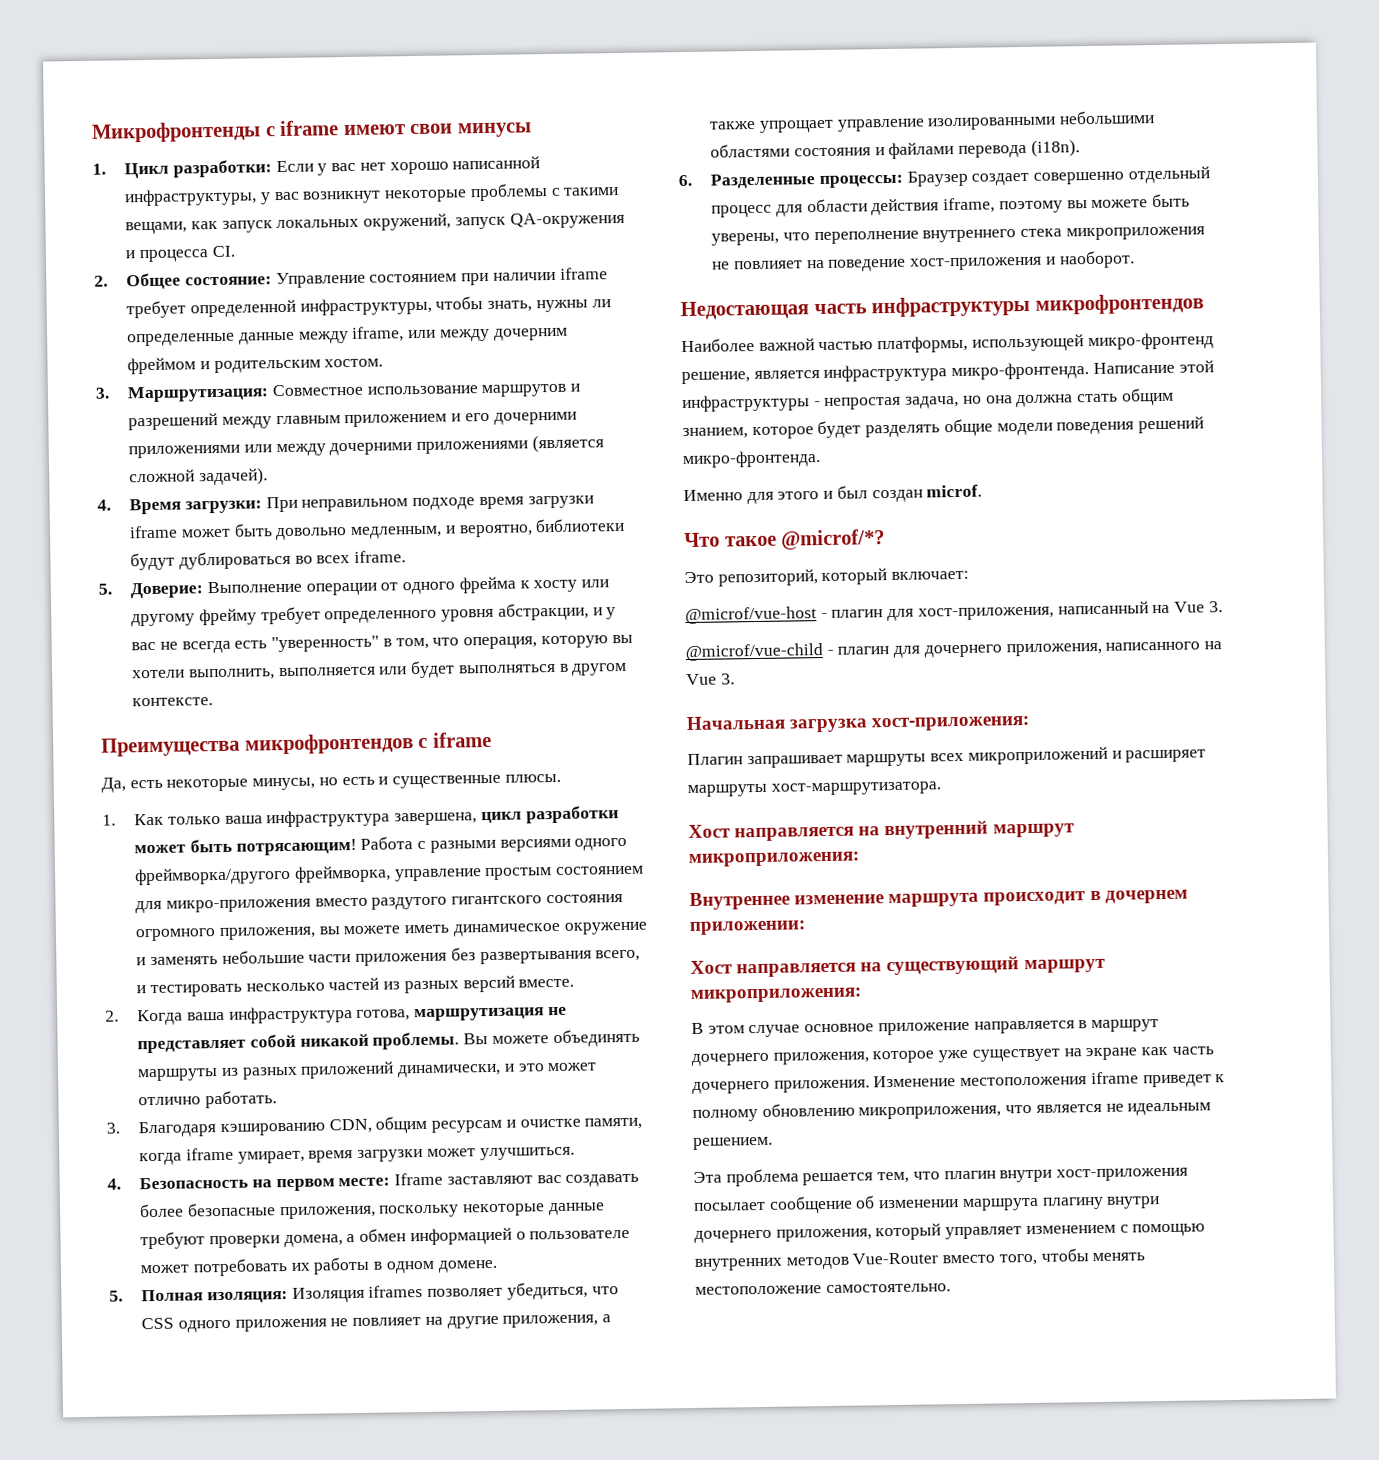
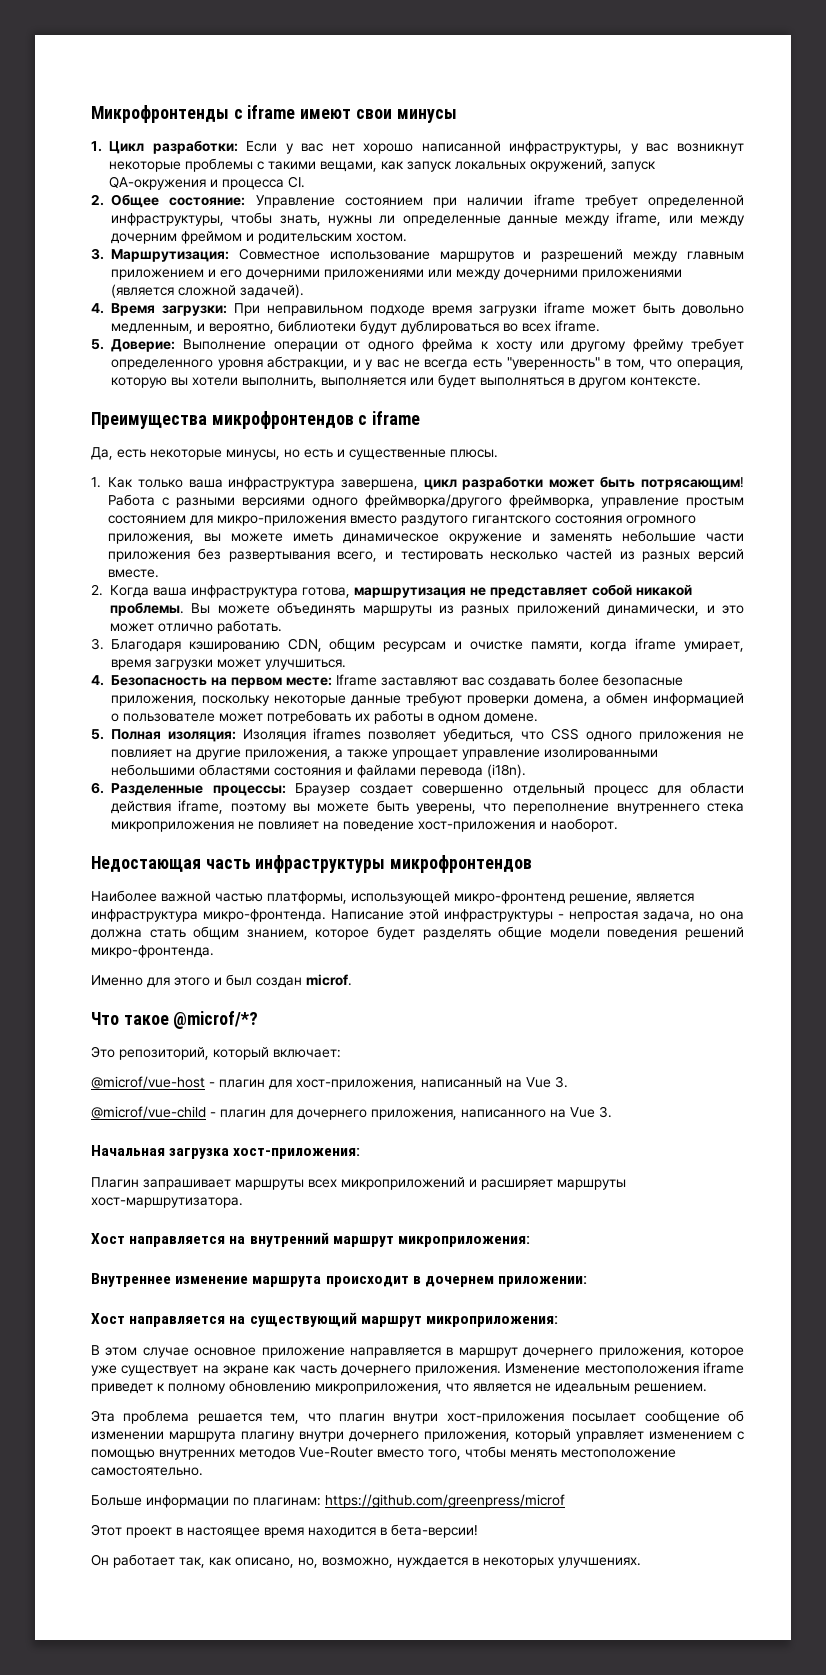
(951, 1288) none -> [91,1494,565,1508] [91,1524,478,1538] [91,1554,641,1568] // Больше информации по плагинам: https://github.com/greenpress/microf // Этот проект в настоящее время находится в бета-версии! // Он работает так, как описано, но, возможно, нуждается в некоторых улучшениях.

